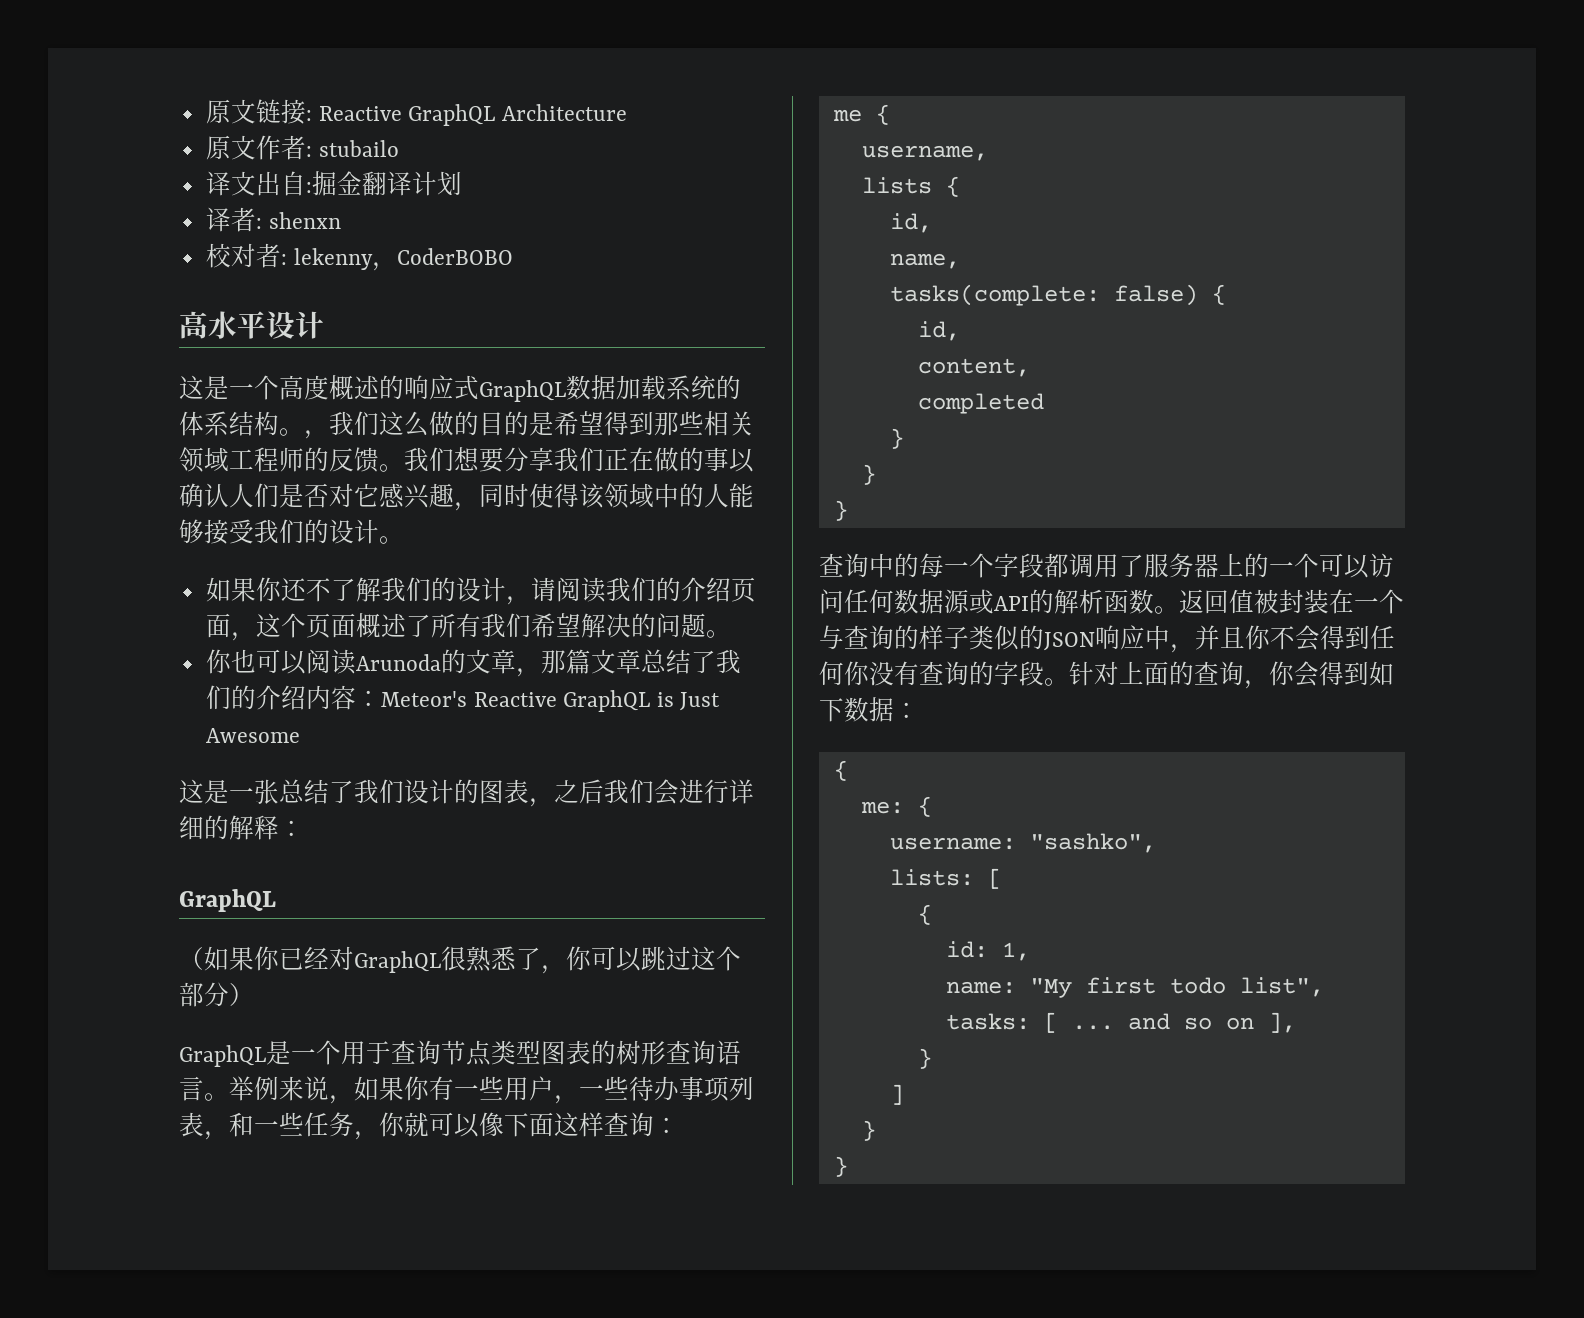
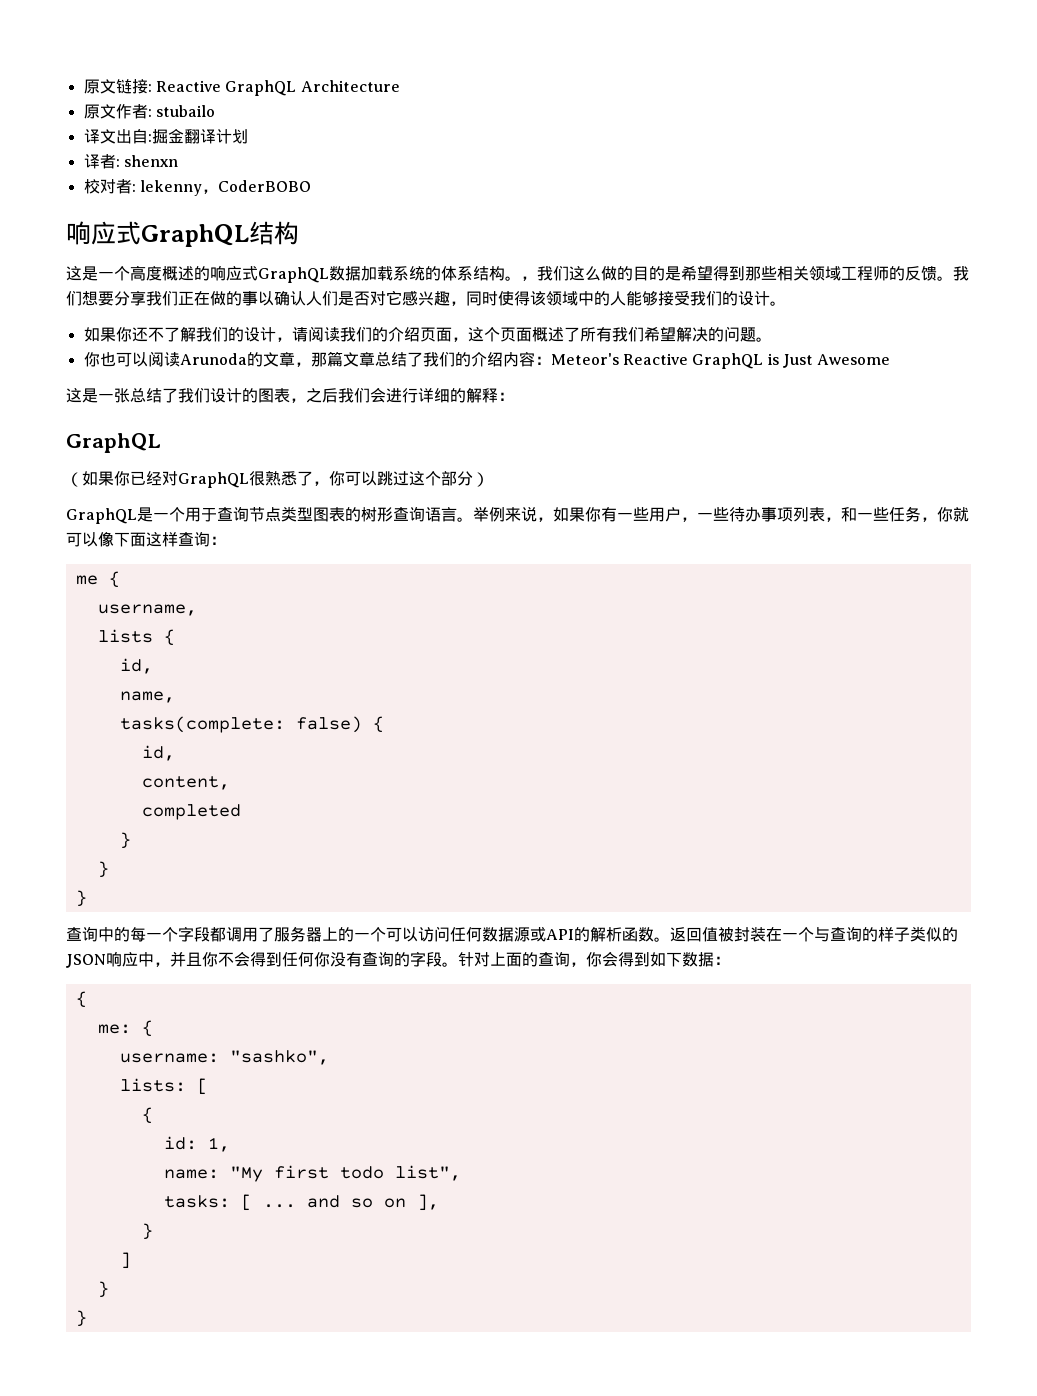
[179,311,324,339] 高水平设计 -> [66,221,299,247] 响应式GraphQL结构

